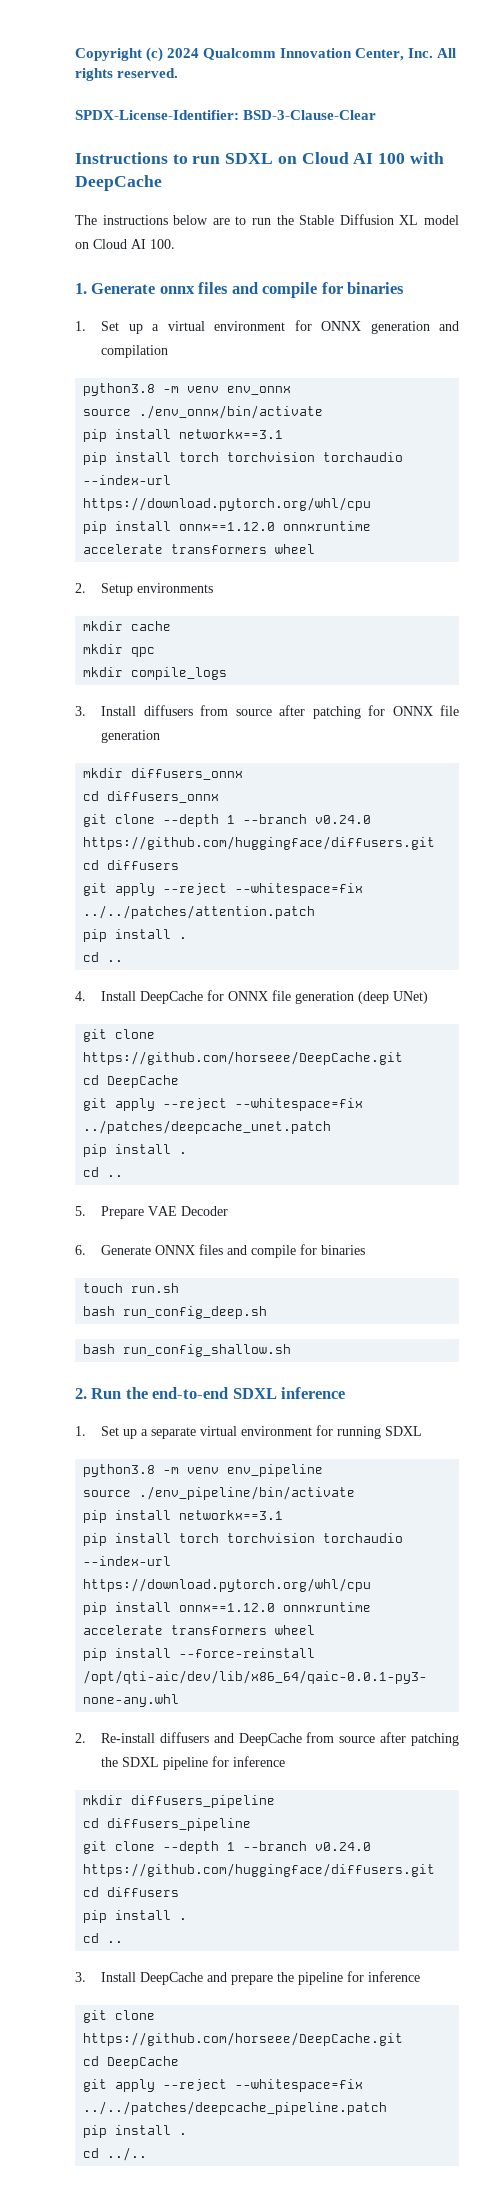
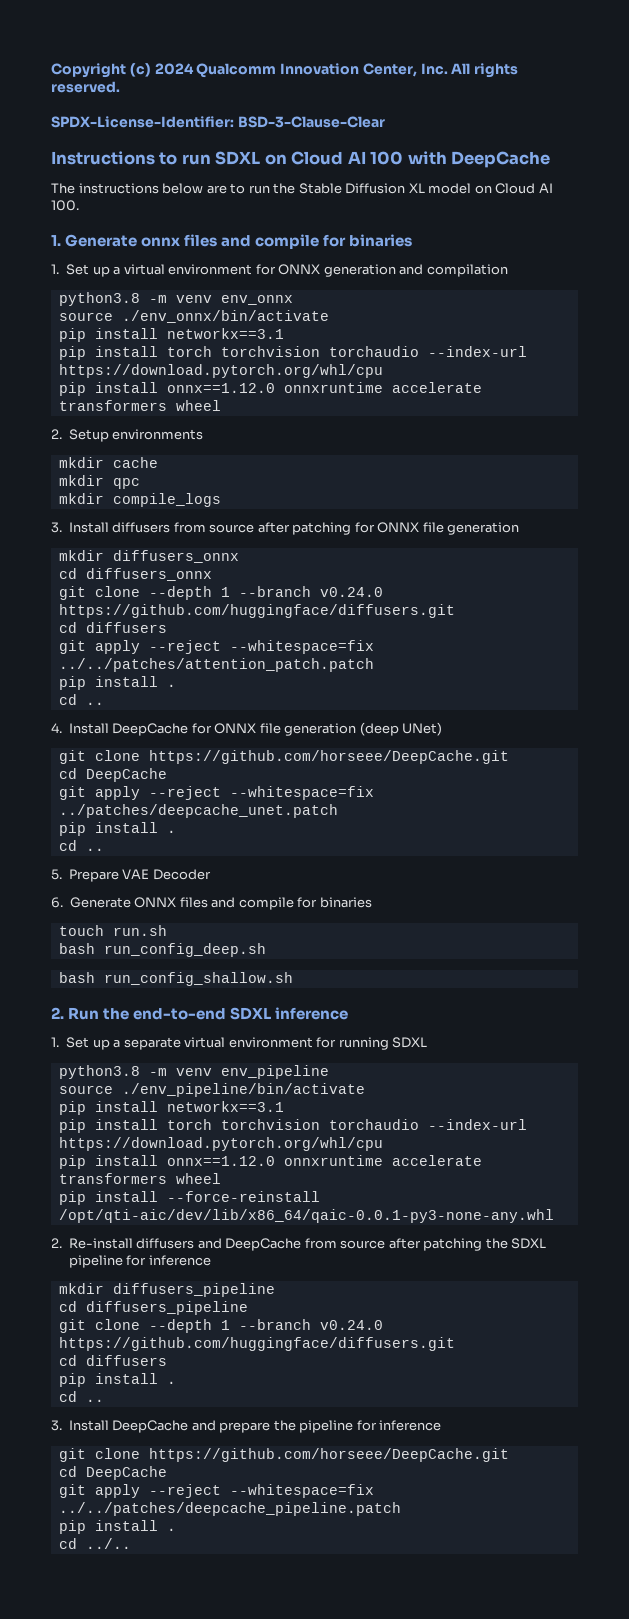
[83,905,316,919] ../../patches/attention.patch -> [58,658,374,672] ../../patches/attention_patch.patch

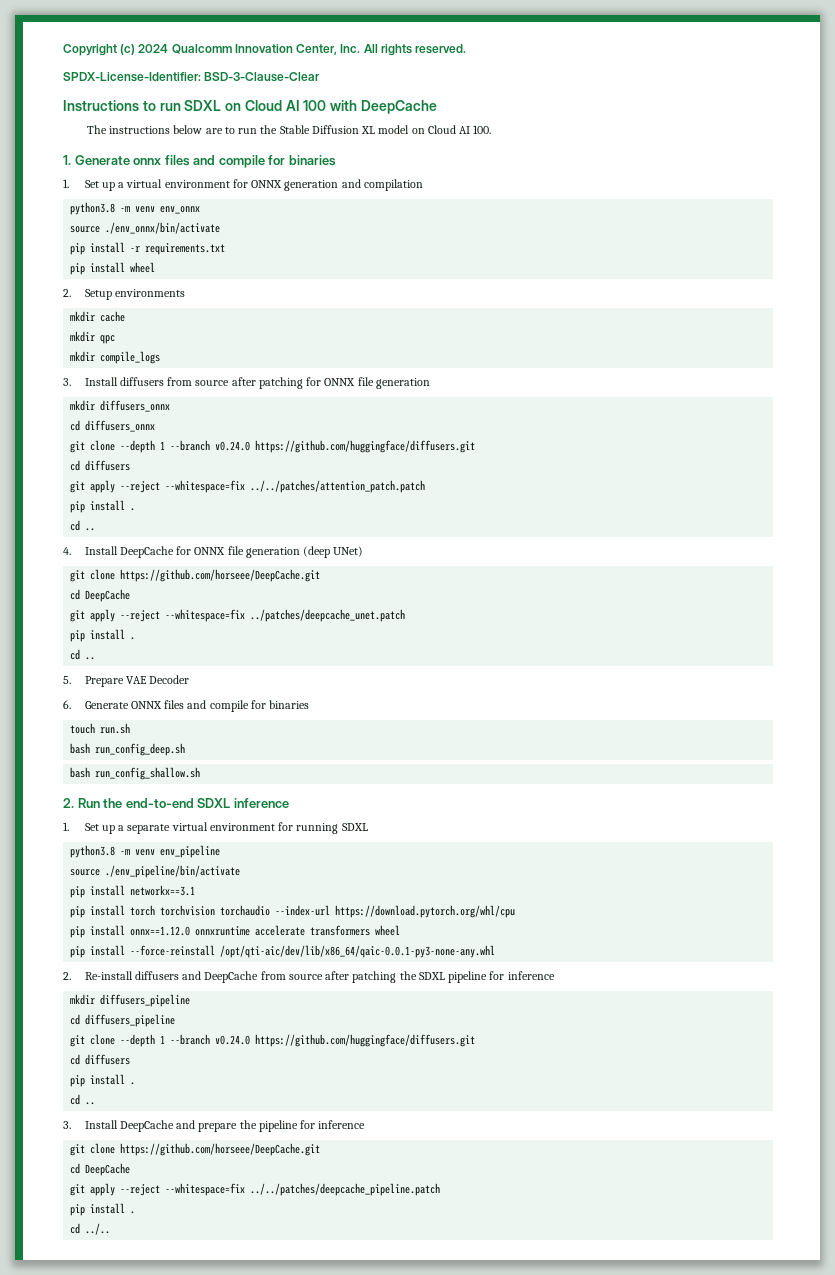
[166,328,284,339] [58,346,527,360] [58,364,383,378] [58,382,482,396] [58,400,167,411] networkx==3.1 // pip install torch torchvision torchaudio --index-url https://download.pytorch.org/whl/cpu // pip install onnx==1.12.0 onnxruntime accelerate transformers -> [130,243,226,255] [70,262,126,275] -r requirements.txt // pip install

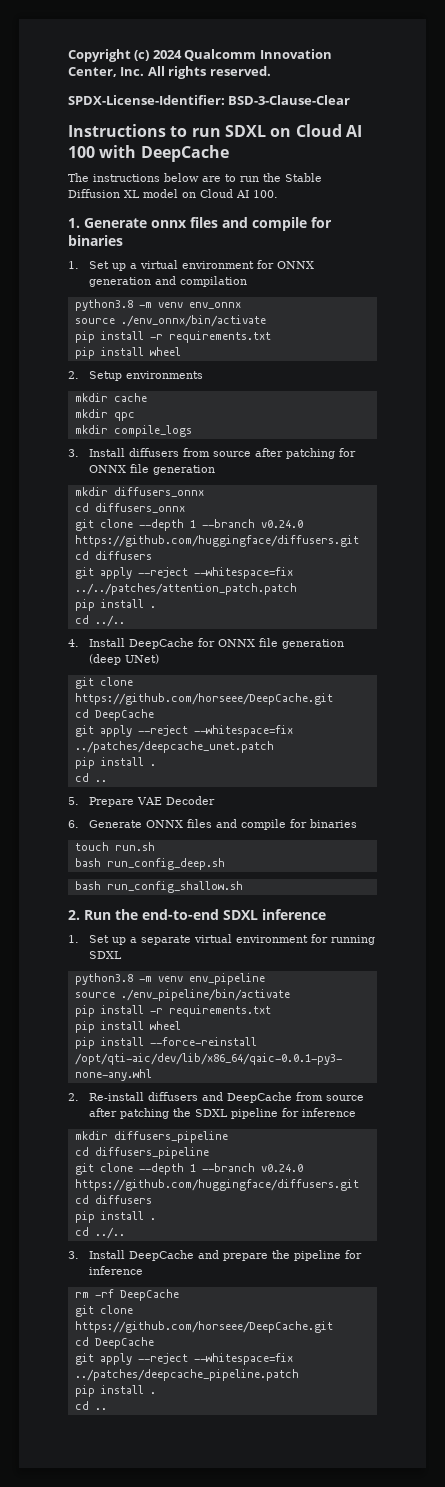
[85,528,96,531] .. -> [94,615,125,627] ../..
[130,885,196,896] [70,905,516,918] [70,925,371,938] networkx==3.1 // pip install torch torchvision torchaudio --index-url https://download.pytorch.org/whl/cpu // pip install onnx==1.12.0 onnxruntime accelerate transformers -> [149,1005,271,1017] [74,1021,144,1033] -r requirements.txt // pip install
[85,1102,96,1105] .. -> [94,1227,125,1239] ../..
[70,1143,321,1156] [70,1163,131,1176] [70,1183,441,1196] [70,1203,136,1216] [70,1223,111,1235] // git clone https://github.com/horseee/DeepCache.git // cd DeepCache // git apply --reject --whitespace=fix ../../patches/deepcache_pipeline.patch // pip install . // cd ../.. -> [74,1289,179,1301] [74,1305,133,1317] [74,1321,333,1333] [74,1337,154,1349] [74,1353,293,1365] [74,1369,299,1381] [74,1385,156,1397] [74,1401,107,1410] // rm -rf DeepCache // git clone https://github.com/horseee/DeepCache.git // cd DeepCache // git apply --reject --whitespace=fix ../patches/deepcache_pipeline.patch // pip install . // cd ..

